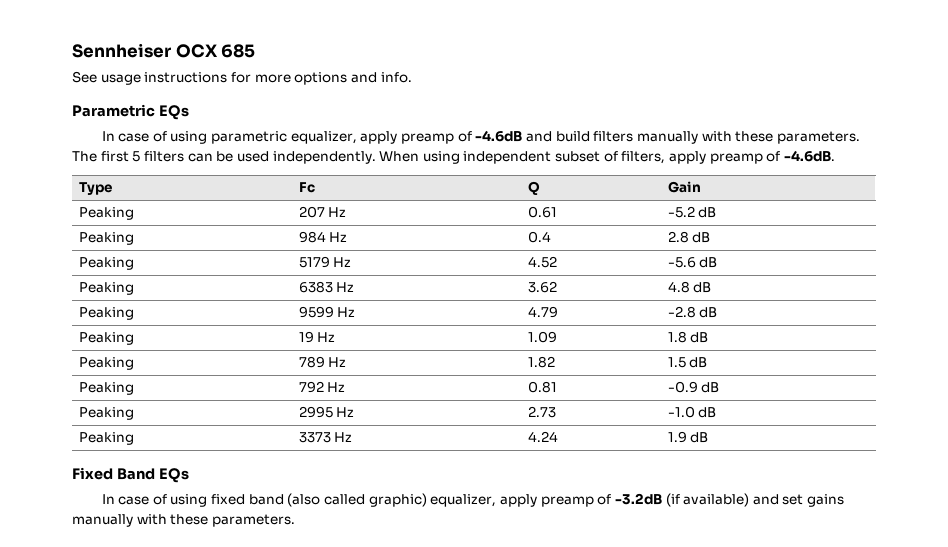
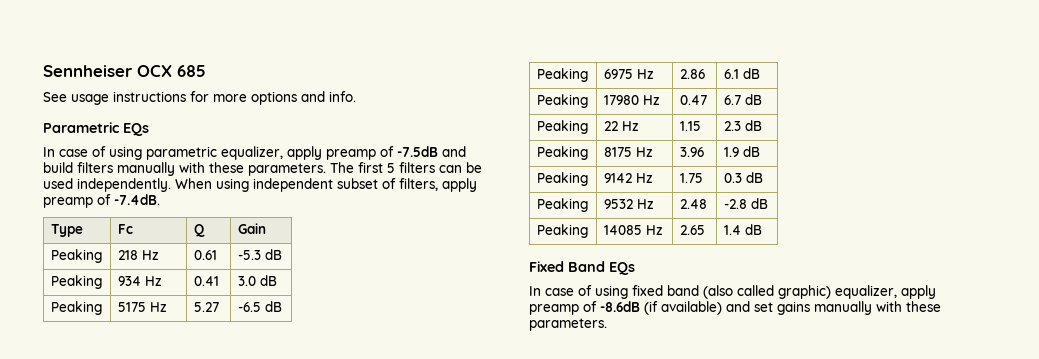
[475,130,523,142] -4.6dB -> [397,146,438,157] -7.5dB
[783,150,835,162] -4.6dB. -> [114,194,160,205] -7.4dB.
[298,206,325,218] 207 -> [117,250,138,260] 218
[667,206,717,218] [78,232,134,245] [298,231,348,243] [527,231,551,243] [667,231,711,243] [78,257,134,270] [298,256,352,268] [527,256,557,268] [667,257,718,268] [78,282,134,295] [298,281,355,293] [527,281,557,293] [667,281,712,293] [78,307,134,320] [298,306,356,318] [527,306,558,318] -5.2 dB // Peaking | 984 Hz | 0.4 | 2.8 dB // Peaking | 5179 Hz | 4.52 | -5.6 dB // Peaking | 6383 Hz | 3.62 | 4.8 dB // Peaking | 9599 Hz | 4.79 -> [237,249,282,260] [50,275,102,289] [117,276,162,286] [193,276,219,286] [237,275,277,286] [50,301,102,315] [117,302,167,312] [193,302,219,312] [237,301,282,312] [536,68,588,82] [603,69,654,79] [679,69,705,79] [723,68,760,79] [536,94,588,108] [603,95,660,105] [679,95,707,105] [723,94,762,105] [536,120,588,134] [603,121,639,131] [679,121,701,131] [723,120,762,131] [536,146,588,160] [603,147,653,157] [679,147,704,157] [723,146,760,157] [536,172,588,186] [603,173,653,183] [679,173,703,183] [723,172,763,183] [536,198,588,212] [603,199,654,209] [679,199,707,209] -5.3 dB // Peaking | 934 Hz | 0.41 | 3.0 dB // Peaking | 5175 Hz | 5.27 | -6.5 dB // Peaking | 6975 Hz | 2.86 | 6.1 dB // Peaking | 17980 Hz | 0.47 | 6.7 dB // Peaking | 22 Hz | 1.15 | 2.3 dB // Peaking | 8175 Hz | 3.96 | 1.9 dB // Peaking | 9142 Hz | 1.75 | 0.3 dB // Peaking | 9532 Hz | 2.48
[298,331,336,343] [527,331,557,343] [667,331,709,343] [78,357,134,370] [298,356,347,368] [527,356,555,368] [667,357,708,368] [78,382,134,395] [298,381,346,393] [527,381,557,393] [667,381,720,393] [78,407,134,420] [298,406,355,418] [527,406,556,418] [667,406,717,418] [78,432,134,445] [298,432,353,443] [527,431,558,442] [667,431,687,443] 19 Hz | 1.09 | 1.8 dB // Peaking | 789 Hz | 1.82 | 1.5 dB // Peaking | 792 Hz | 0.81 | -0.9 dB // Peaking | 2995 Hz | 2.73 | -1.0 dB // Peaking | 3373 Hz | 4.24 | 1.9 -> [603,225,663,235] [679,225,705,235] [723,225,741,235] 14085 Hz | 2.65 | 1.4
[614,493,662,505] -3.2dB -> [600,301,640,312] -8.6dB

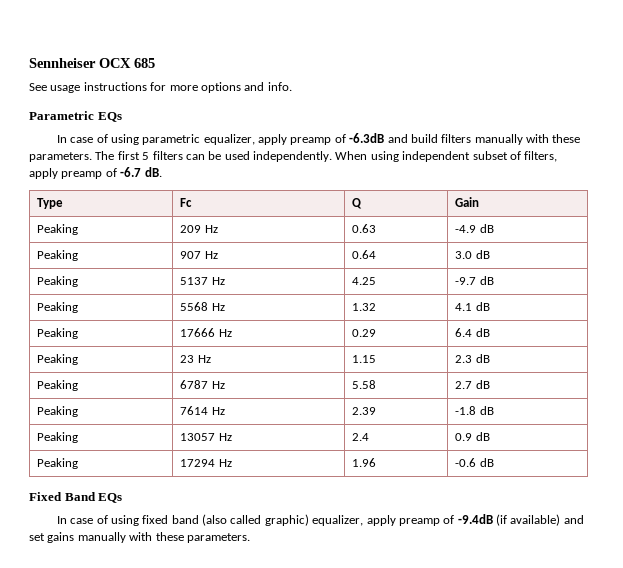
[397,146,438,157] -7.5dB -> [349,133,385,143] -6.3dB
[114,194,160,205] -7.4dB. -> [120,167,162,177] -6.7 dB.
[117,250,159,260] [193,250,217,260] [237,249,282,260] [50,275,102,289] [117,276,162,286] [193,276,219,286] 218 Hz | 0.61 | -5.3 dB // Peaking | 934 Hz | 0.41 -> [180,225,218,233] [352,224,377,233] [455,224,494,233] [37,250,79,261] [180,251,218,259] [352,250,377,259] 209 Hz | 0.63 | -4.9 dB // Peaking | 907 Hz | 0.64
[117,302,167,312] [193,302,219,312] [237,301,282,312] [536,68,588,82] [603,69,654,79] [679,69,705,79] [723,68,760,79] [536,94,588,108] [603,95,660,105] [679,95,707,105] [723,94,762,105] [536,120,588,134] [603,121,618,131] 5175 Hz | 5.27 | -6.5 dB // Peaking | 6975 Hz | 2.86 | 6.1 dB // Peaking | 17980 Hz | 0.47 | 6.7 dB // Peaking | 22 -> [180,277,225,285] [352,277,377,285] [455,276,494,285] [37,302,79,313] [180,302,225,311] [352,303,377,311] [455,302,490,311] [37,328,79,339] [180,328,232,337] [352,329,377,337] [455,328,490,337] [37,354,79,365] [180,355,195,363] 5137 Hz | 4.25 | -9.7 dB // Peaking | 5568 Hz | 1.32 | 4.1 dB // Peaking | 17666 Hz | 0.29 | 6.4 dB // Peaking | 23
[603,147,653,157] [679,147,704,157] [723,146,760,157] [536,172,588,186] [603,173,653,183] [679,173,703,183] [723,172,763,183] [536,198,588,212] [603,199,654,209] [679,199,707,209] [723,198,768,209] [536,224,588,238] [603,225,663,235] [679,225,705,235] [723,225,741,235] 8175 Hz | 3.96 | 1.9 dB // Peaking | 9142 Hz | 1.75 | 0.3 dB // Peaking | 9532 Hz | 2.48 | -2.8 dB // Peaking | 14085 Hz | 2.65 | 1.4 -> [180,380,225,389] [352,380,377,389] [455,380,490,389] [37,406,79,417] [180,406,225,415] [352,407,377,415] [455,406,494,415] [37,432,79,443] [180,433,232,441] [352,433,370,441] [455,432,490,441] [37,458,79,469] [180,459,232,467] [352,458,377,467] [455,458,477,467] 6787 Hz | 5.58 | 2.7 dB // Peaking | 7614 Hz | 2.39 | -1.8 dB // Peaking | 13057 Hz | 2.4 | 0.9 dB // Peaking | 17294 Hz | 1.96 | -0.6
[600,301,640,312] -8.6dB -> [457,514,493,524] -9.4dB

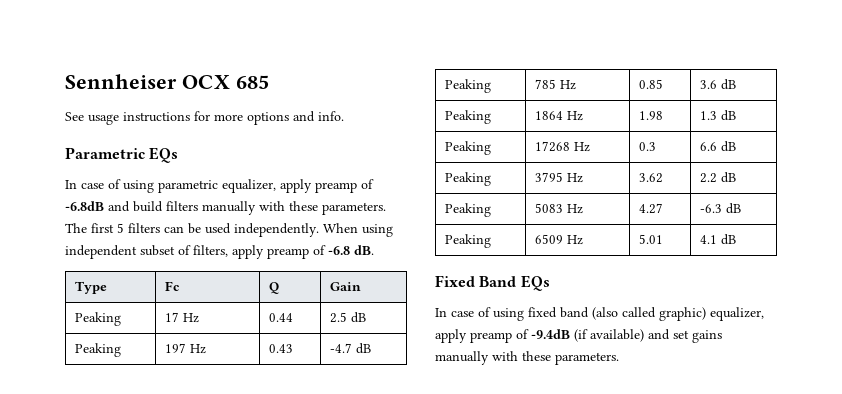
[349,133,385,143] -6.3dB -> [65,201,104,211] -6.8dB
[120,167,142,177] -6.7 -> [328,246,350,255] -6.8
[180,225,218,233] [352,224,377,233] [455,224,494,233] [37,250,79,261] [180,251,218,259] [352,250,377,259] [455,250,490,259] [37,276,79,287] [180,277,225,285] [352,277,377,285] [455,276,494,285] [37,302,79,313] [180,302,225,311] [352,303,377,311] [455,302,490,311] [37,328,79,339] [180,328,232,337] [352,329,377,337] [455,328,490,337] [37,354,79,365] [180,355,211,363] [352,355,377,363] [455,354,490,363] [37,380,79,391] [180,380,225,389] [352,380,377,389] [455,380,490,389] [37,406,79,417] [180,406,225,415] [352,407,377,415] [455,406,494,415] [37,432,79,443] [180,433,232,441] [352,433,370,441] [455,432,490,441] [37,458,79,469] [180,459,232,467] [352,458,377,467] [455,458,477,467] 209 Hz | 0.63 | -4.9 dB // Peaking | 907 Hz | 0.64 | 3.0 dB // Peaking | 5137 Hz | 4.25 | -9.7 dB // Peaking | 5568 Hz | 1.32 | 4.1 dB // Peaking | 17666 Hz | 0.29 | 6.4 dB // Peaking | 23 Hz | 1.15 | 2.3 dB // Peaking | 6787 Hz | 5.58 | 2.7 dB // Peaking | 7614 Hz | 2.39 | -1.8 dB // Peaking | 13057 Hz | 2.4 | 0.9 dB // Peaking | 17294 Hz | 1.96 | -0.6 -> [165,312,200,323] [269,313,294,322] [330,312,367,323] [75,343,122,357] [165,343,207,354] [269,344,294,353] [330,343,372,354] [445,79,492,93] [535,79,577,90] [639,79,664,89] [700,79,737,90] [445,110,492,124] [535,111,584,121] [639,111,664,120] [700,110,737,121] [445,141,492,155] [535,141,591,152] [639,142,657,151] [700,141,737,152] [445,172,492,186] [535,172,584,183] [639,173,664,183] [700,172,737,183] [445,203,492,217] [535,203,584,214] [639,203,664,214] [700,203,742,214] [445,234,492,248] [535,234,584,245] [639,234,664,244] [700,235,718,244] 17 Hz | 0.44 | 2.5 dB // Peaking | 197 Hz | 0.43 | -4.7 dB // Peaking | 785 Hz | 0.85 | 3.6 dB // Peaking | 1864 Hz | 1.98 | 1.3 dB // Peaking | 17268 Hz | 0.3 | 6.6 dB // Peaking | 3795 Hz | 3.62 | 2.2 dB // Peaking | 5083 Hz | 4.27 | -6.3 dB // Peaking | 6509 Hz | 5.01 | 4.1

